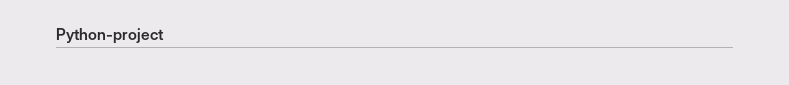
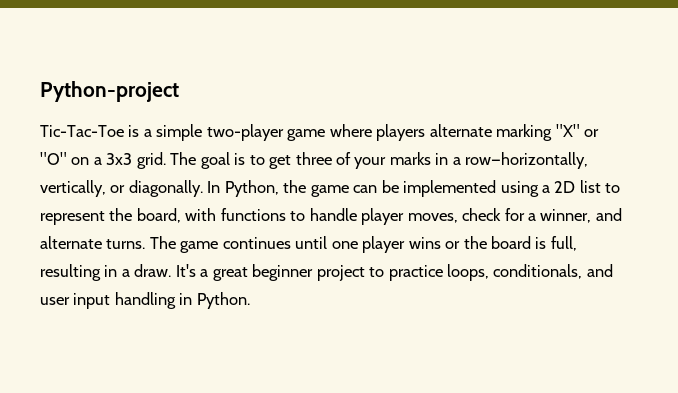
(164, 36) none -> [40,124,599,141] [40,152,589,169] [40,180,621,197] [40,208,622,225] [40,236,577,253] [40,264,613,281] [40,292,250,309] // Tic-Tac-Toe is a simple two-player game where players alternate marking "X" or "O" on a 3x3 grid. The goal is to get three of your marks in a row—horizontally, vertically, or diagonally. In Python, the game can be implemented using a 2D list to represent the board, with functions to handle player moves, check for a winner, and alternate turns. The game continues until one player wins or the board is full, resulting in a draw. It's a great beginner project to practice loops, conditionals, and user input handling in Python.

